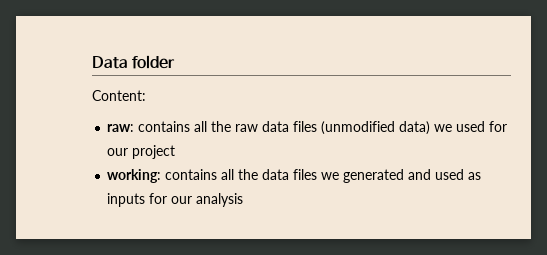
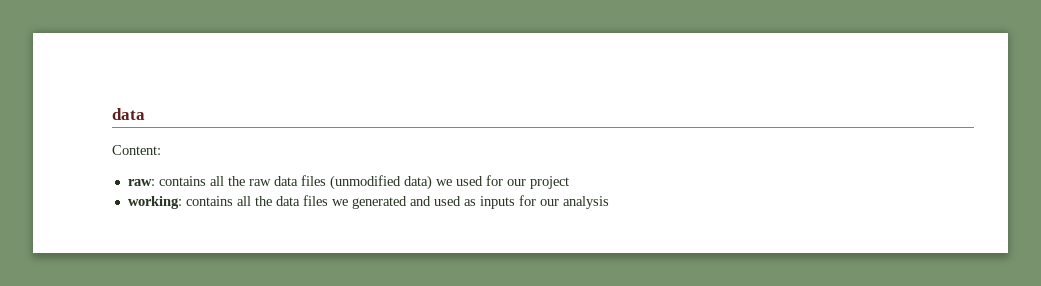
[92,55,176,69] Data folder -> [112,108,145,120] data

